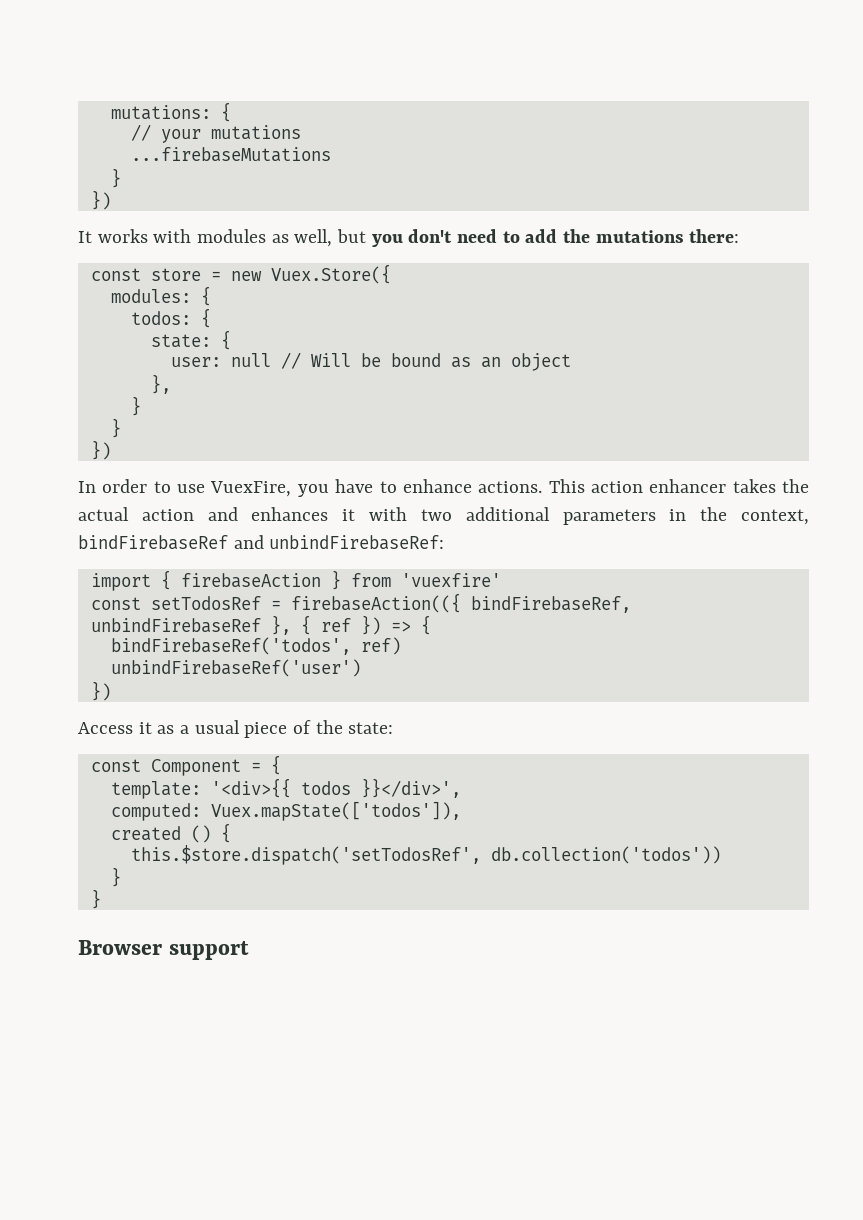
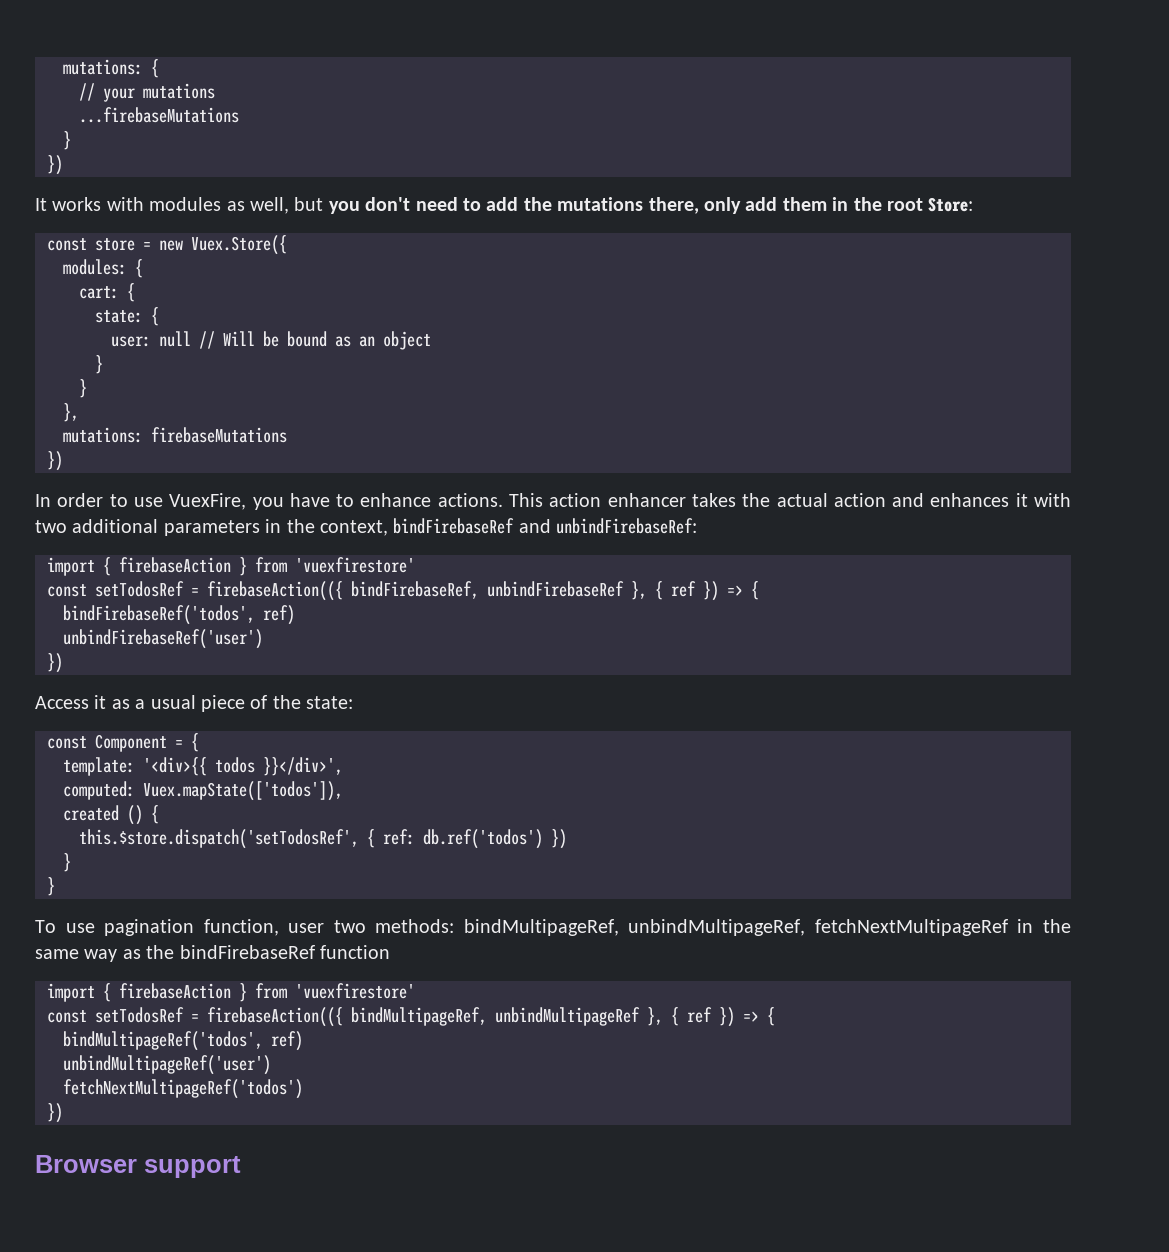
[689,229,740,243] there: -> [648,197,974,214] there, only add them in the root Store:
[130,311,191,325] todos: -> [79,286,119,299] cart:
[150,374,171,394] [130,396,141,416] [110,418,121,438] }, // } // } -> [95,355,103,374] [79,379,87,398] [63,403,79,422] [63,427,287,443] } // } // }, // mutations: firebaseMutations
[400,573,501,587] 'vuexfire' -> [295,557,415,573] 'vuexfirestore'
[490,846,721,864] [110,867,121,887] [90,889,101,909] db.collection('todos')) // } // } -> [367,829,567,849] [63,853,71,872] [47,877,55,896] [35,919,1071,936] [35,945,390,962] [47,983,415,1002] [47,1007,775,1027] [63,1031,303,1051] [63,1055,271,1075] [63,1079,303,1099] [47,1103,63,1123] { ref: db.ref('todos') }) // } // } // To use pagination function, user two methods: bindMultipageRef, unbindMultipageRef, fetchNextMultipageRef in the same way as the bindFirebaseRef function // import { firebaseAction } from 'vuexfirestore' // const setTodosRef = firebaseAction(({ bindMultipageRef, unbindMultipageRef }, { ref }) => { // bindMultipageRef('todos', ref) // unbindMultipageRef('user') // fetchNextMultipageRef('todos') // })

